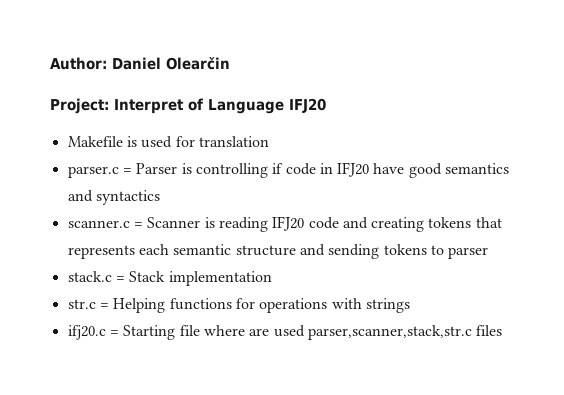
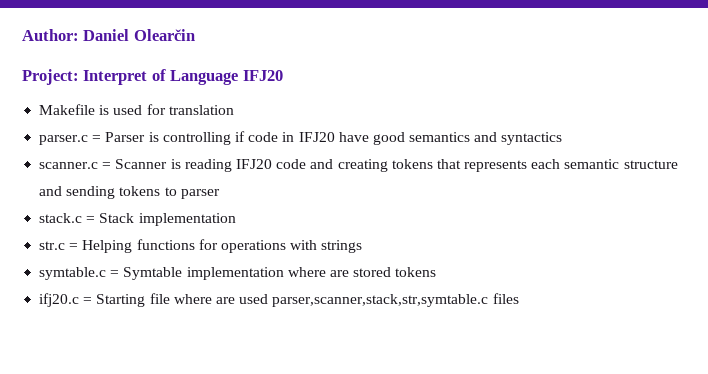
(410, 305) none -> [39,267,437,280] // symtable.c = Symtable implementation where are stored tokens
[307,325,472,340] parser,scanner,stack,str.c -> [272,294,489,307] parser,scanner,stack,str,symtable.c

